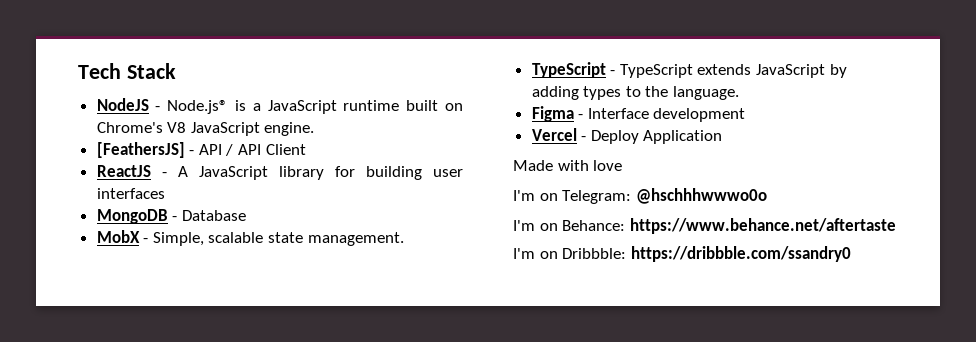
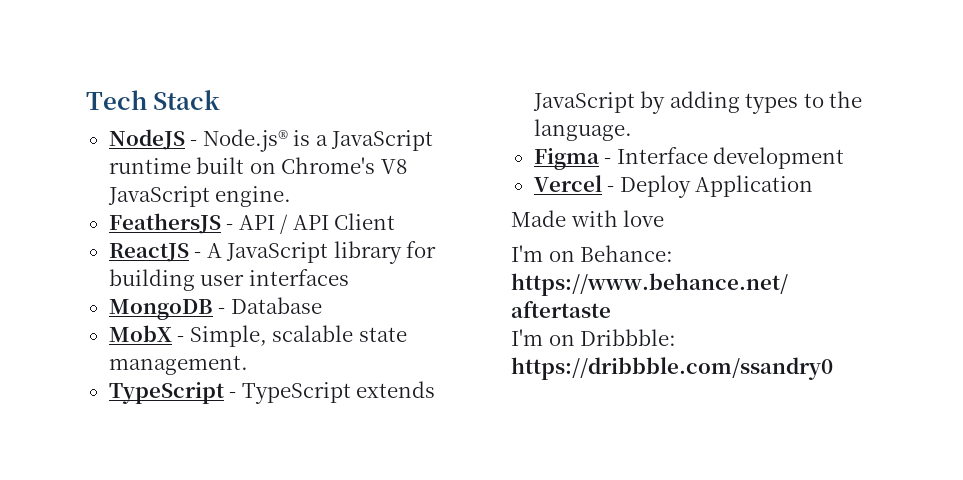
[96,142,185,158] [FeathersJS] -> [108,213,221,234] FeathersJS
[513,188,767,204] // I'm on Telegram: @hschhhwwwo0o -> (665, 218) none

